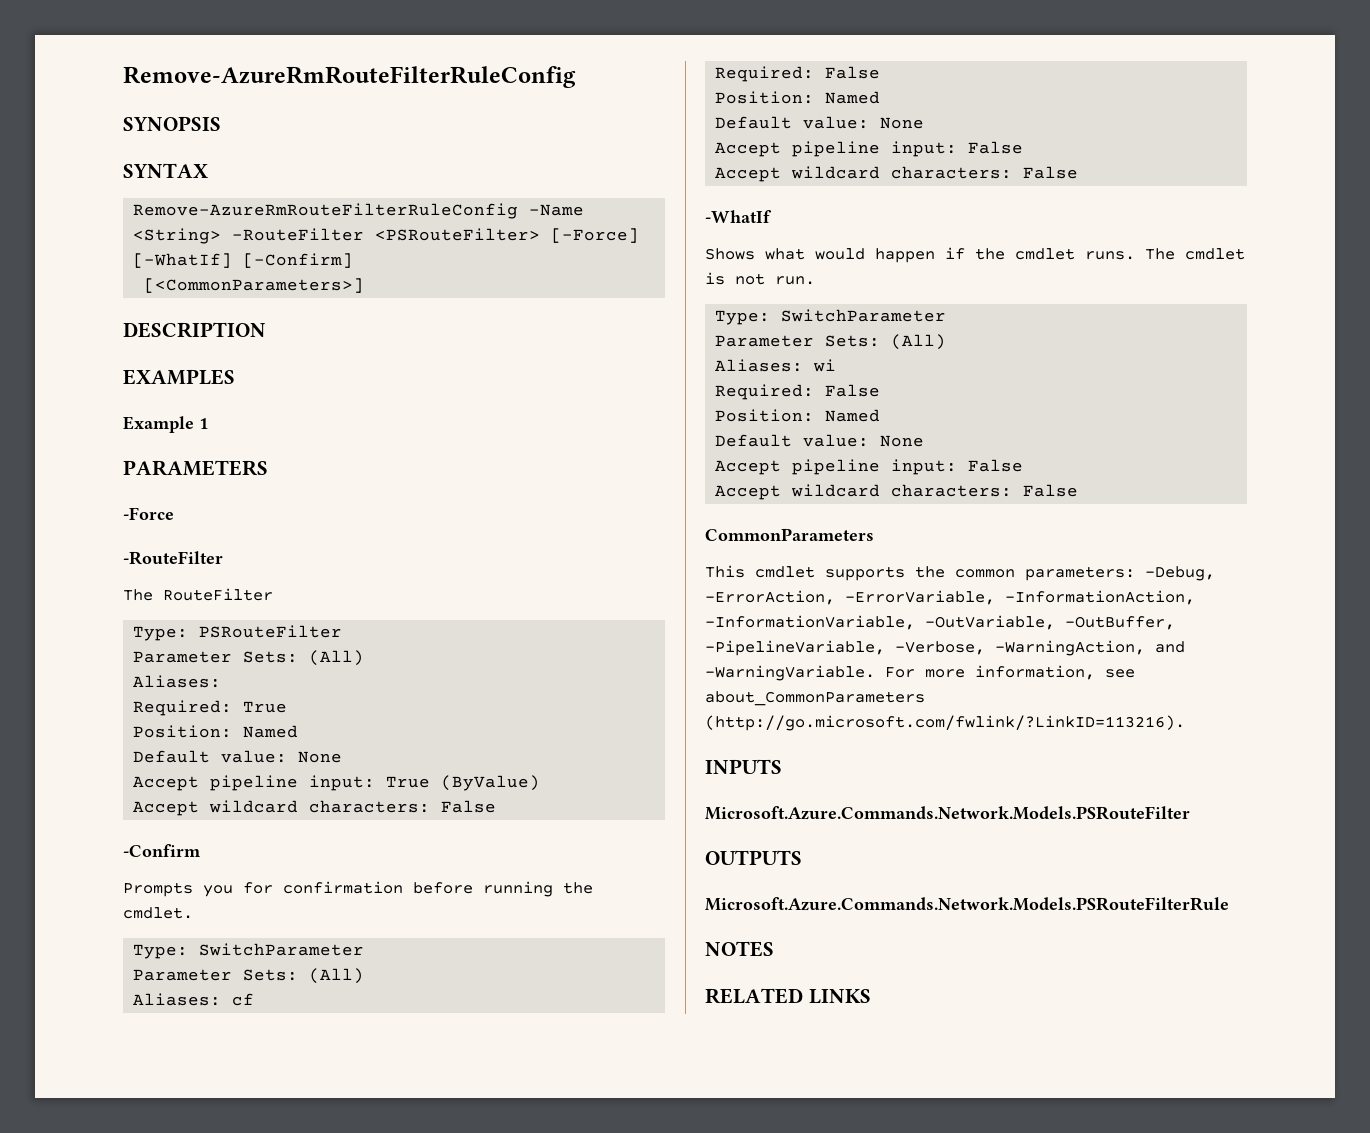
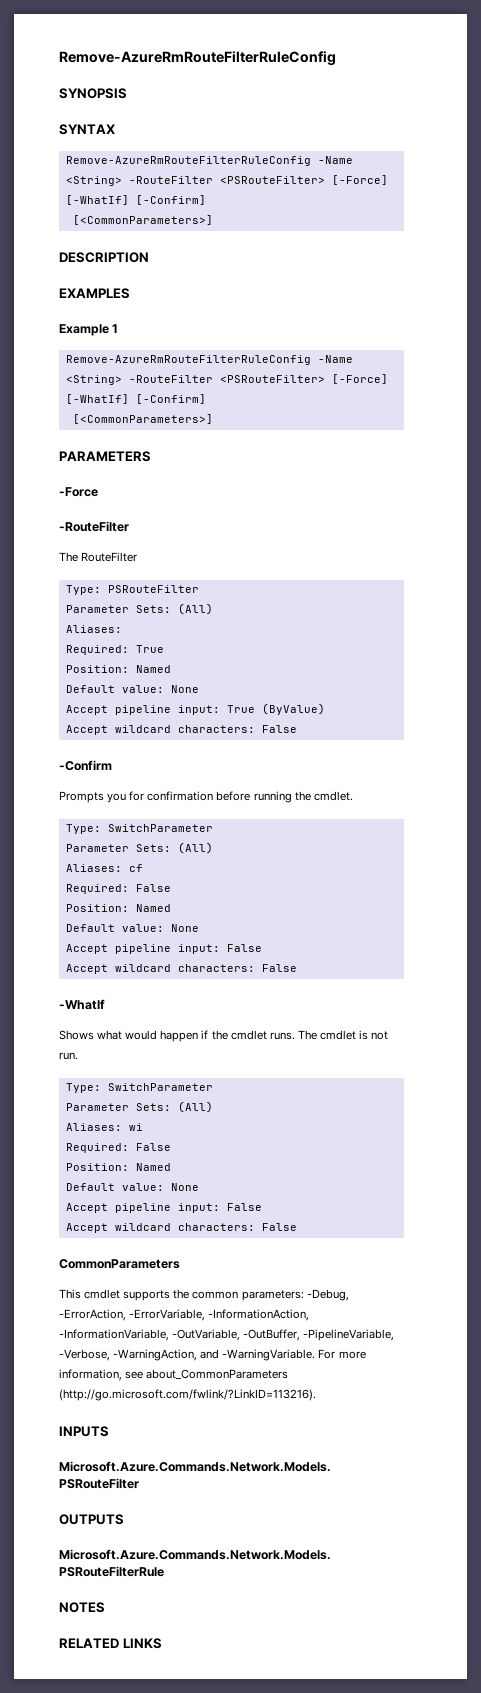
(208, 423) none -> [65,355,353,365] [65,374,388,385] [65,394,206,404] [72,414,213,424] // Remove-AzureRmRouteFilterRuleConfig -Name <String> -RouteFilter <PSRouteFilter> [-Force] [-WhatIf] [-Confirm] // [<CommonParameters>]

